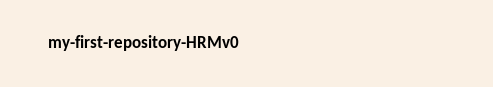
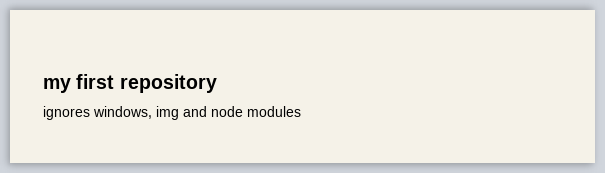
[48,35,239,51] my-first-repository-HRMv0 -> [43,74,217,93] [43,106,301,120] my first repository // ignores windows, img and node modules

